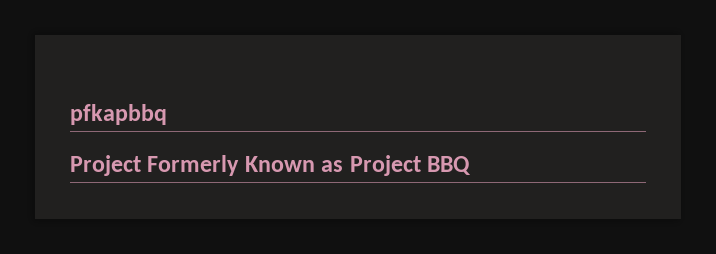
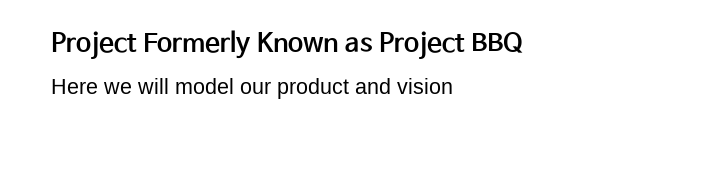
[70,104,167,125] pfkapbbq // -> (51, 45) none
(472, 165) none -> [51,78,453,99] // Here we will model our product and vision

